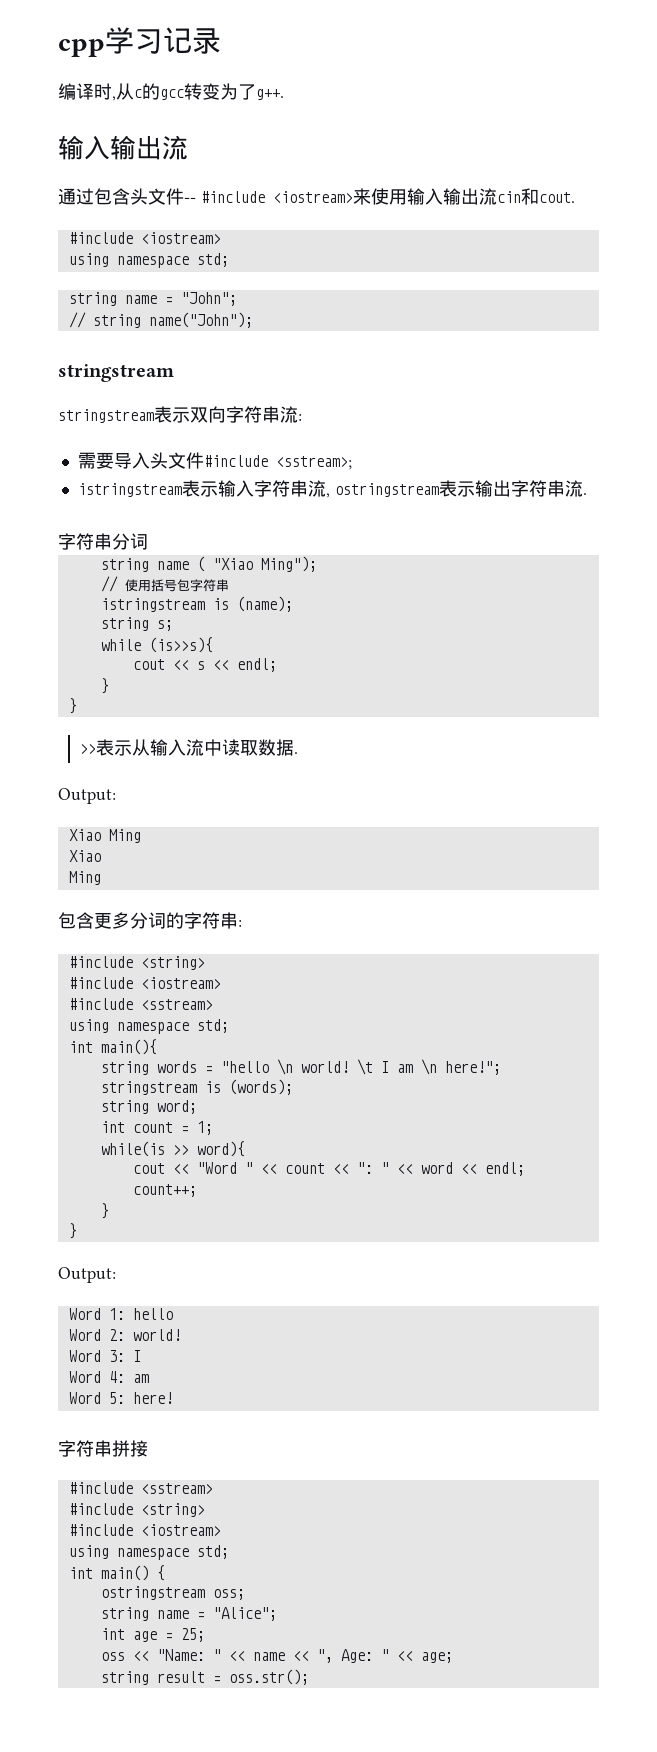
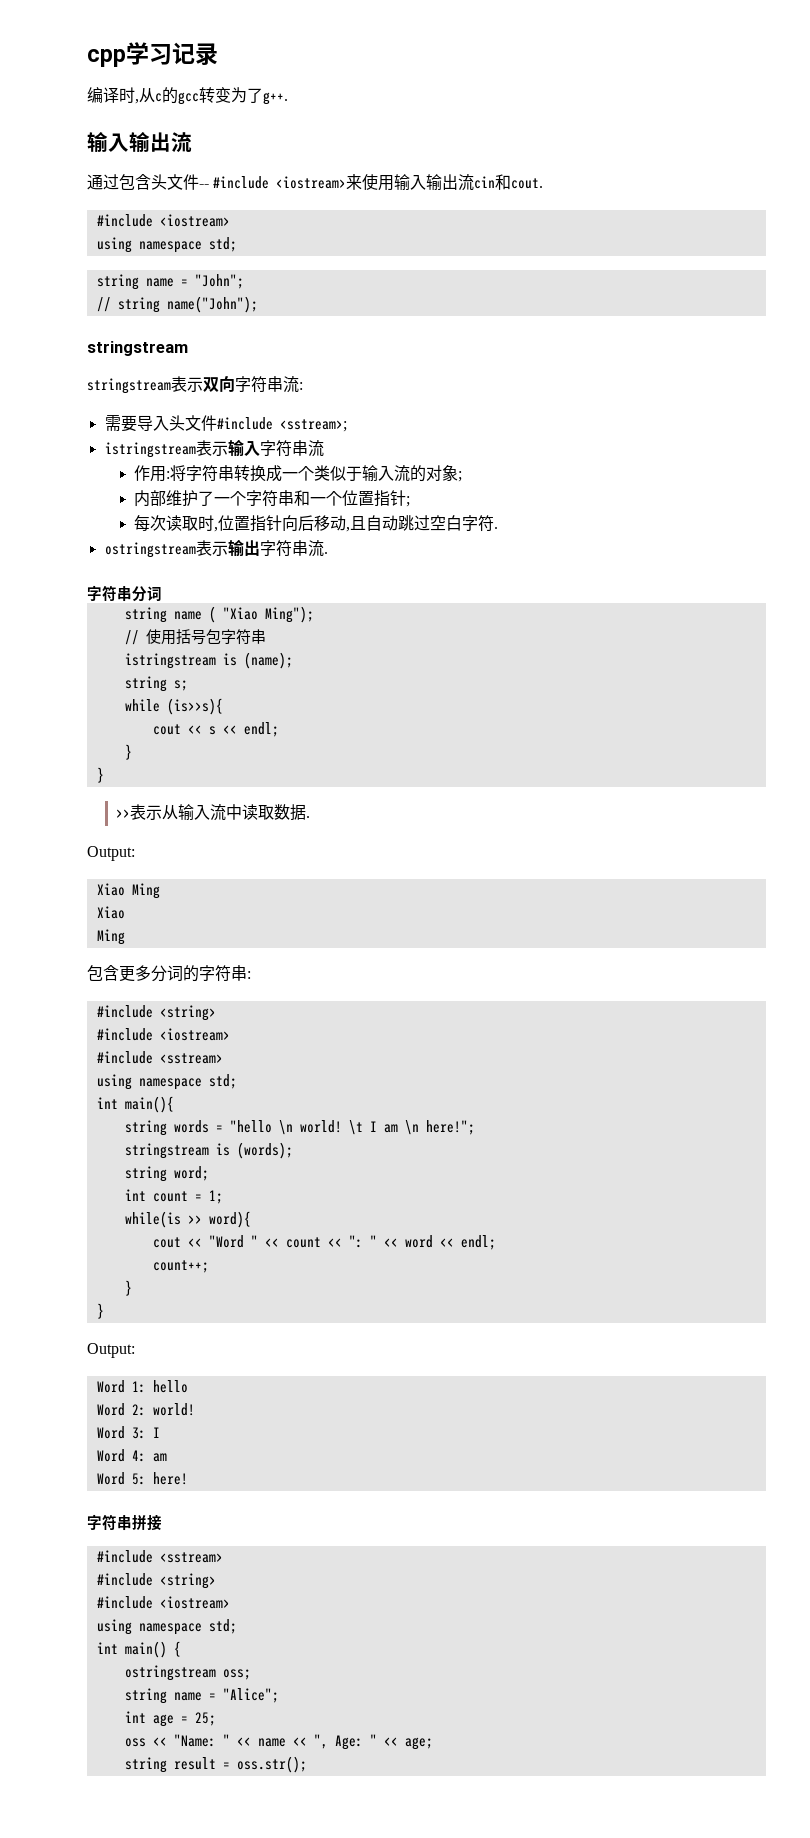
[325,493,330,498] , -> [133,465,462,482] [133,490,410,507] [133,515,498,532] // 作用:将字符串转换成一个类似于输入流的对象; // 内部维护了一个字符串和一个位置指针; // 每次读取时,位置指针向后移动,且自动跳过空白字符. //

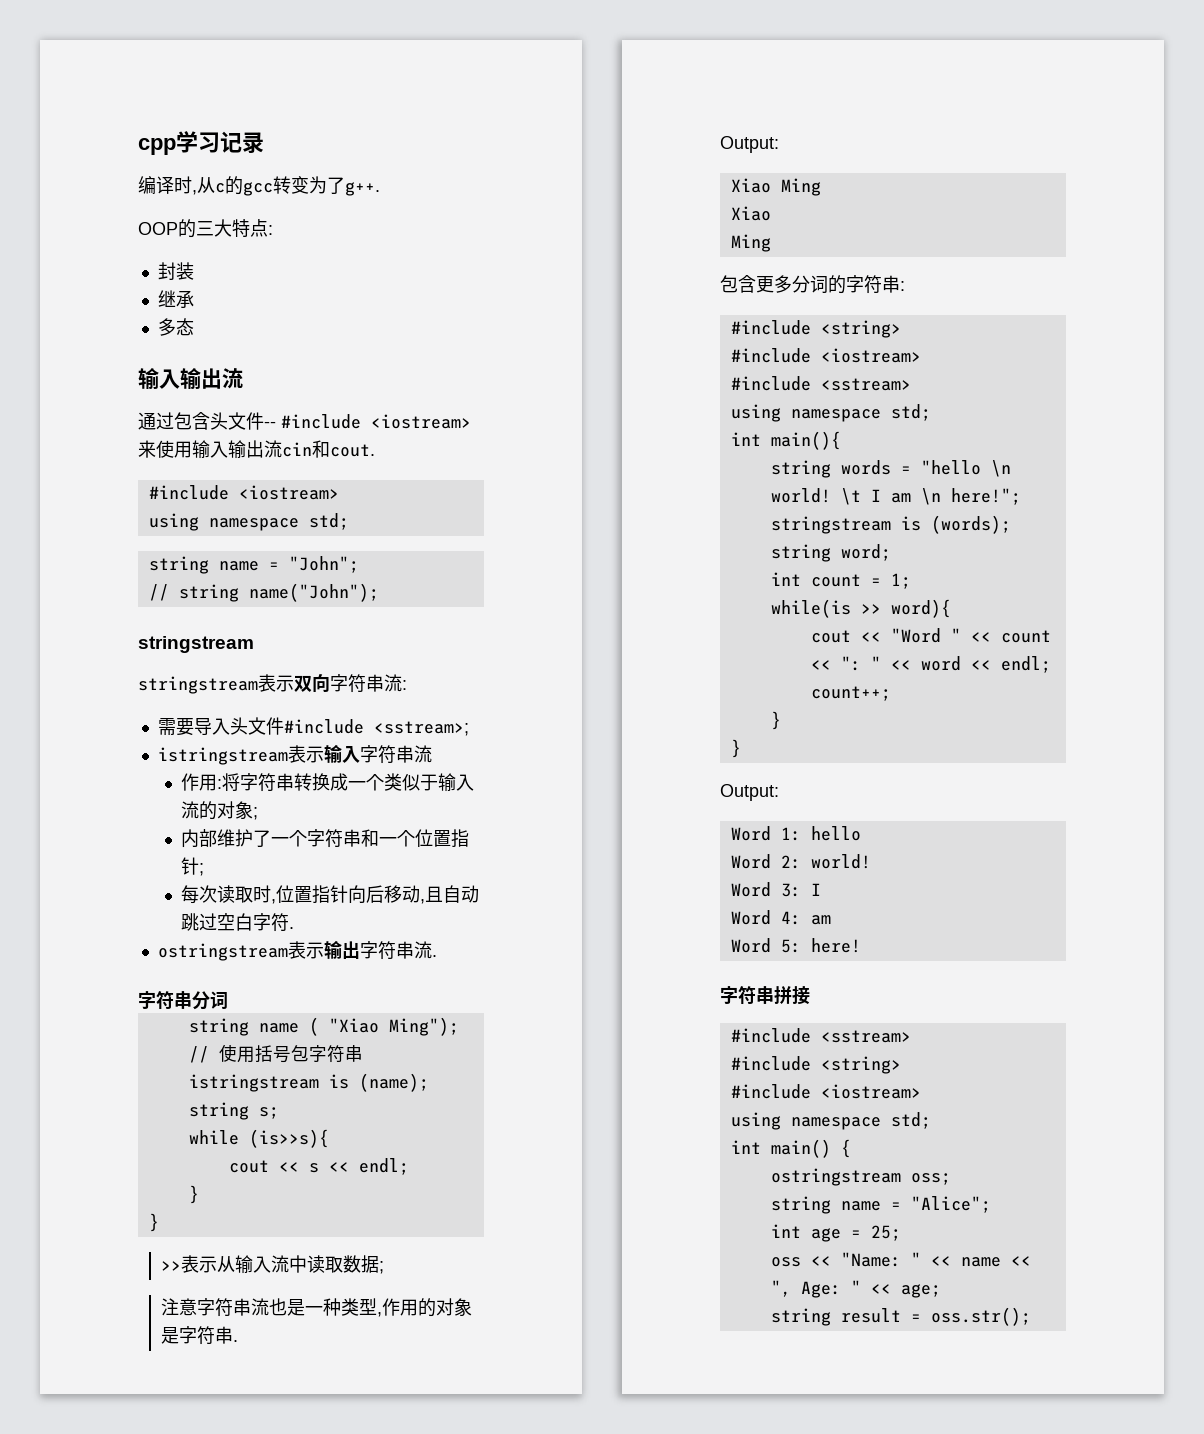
(288, 98) none -> [138,219,273,238] [157,262,194,280] [157,290,194,308] [157,318,194,336] // OOP的三大特点: // 封装 // 继承 // 多态
(307, 812) none -> [379,1261,385,1274] [161,1298,473,1317] [161,1326,234,1345] ; // 注意字符串流也是一种类型,作用的对象是字符串

